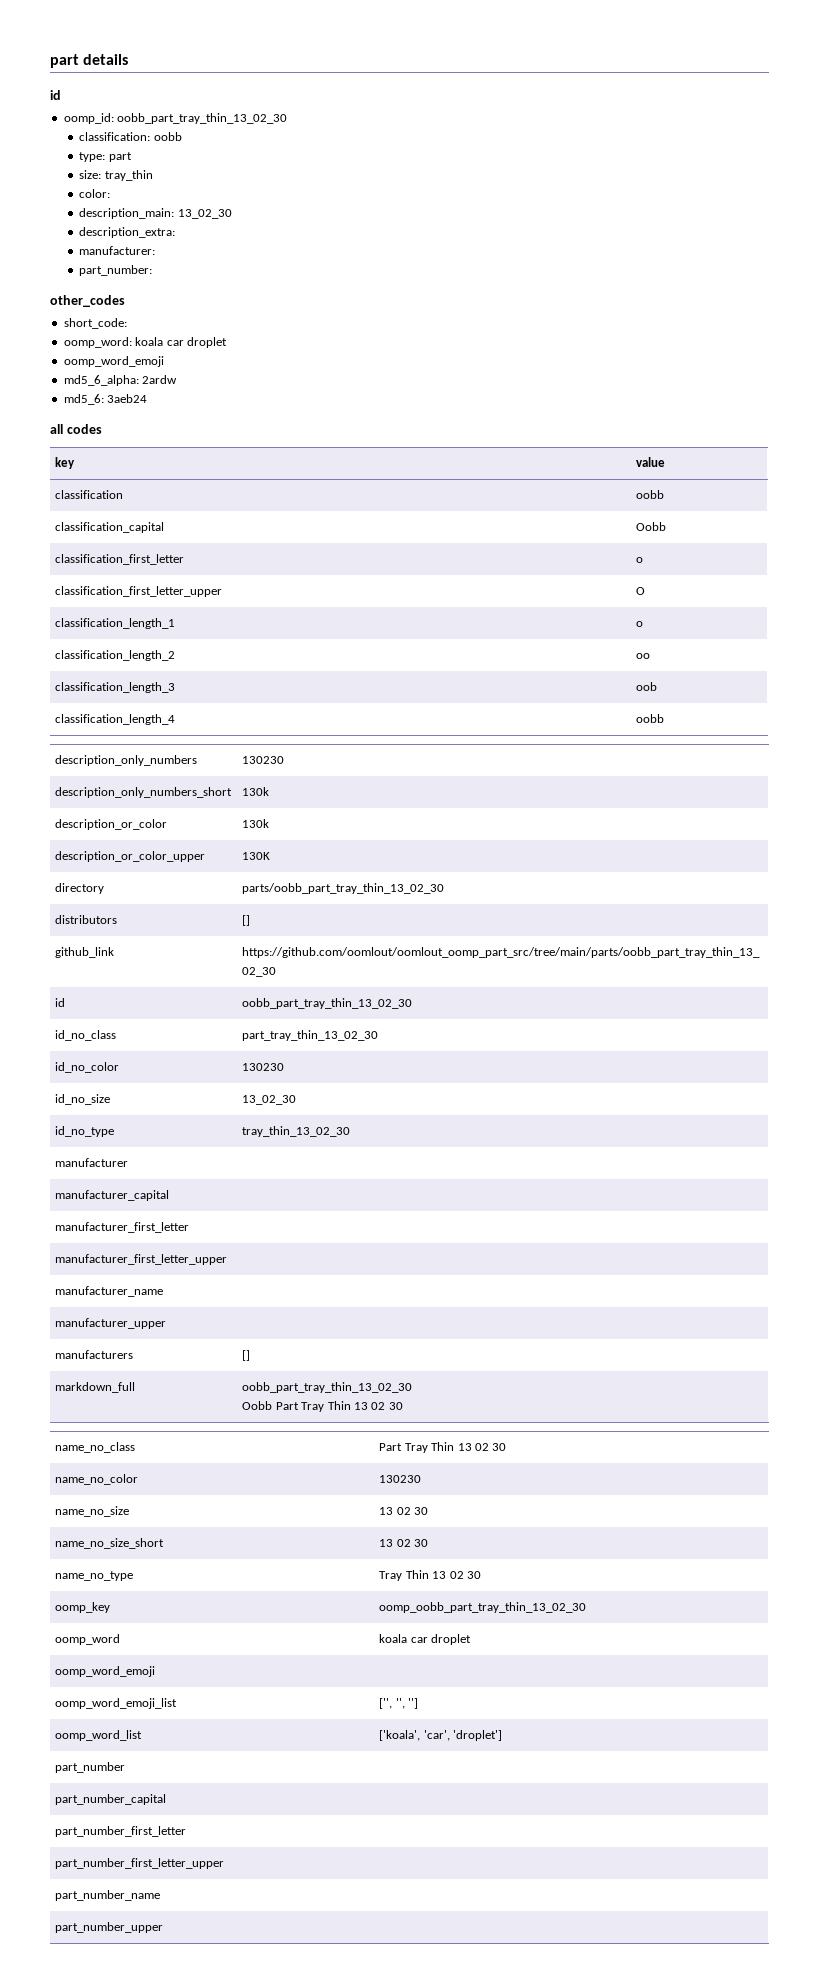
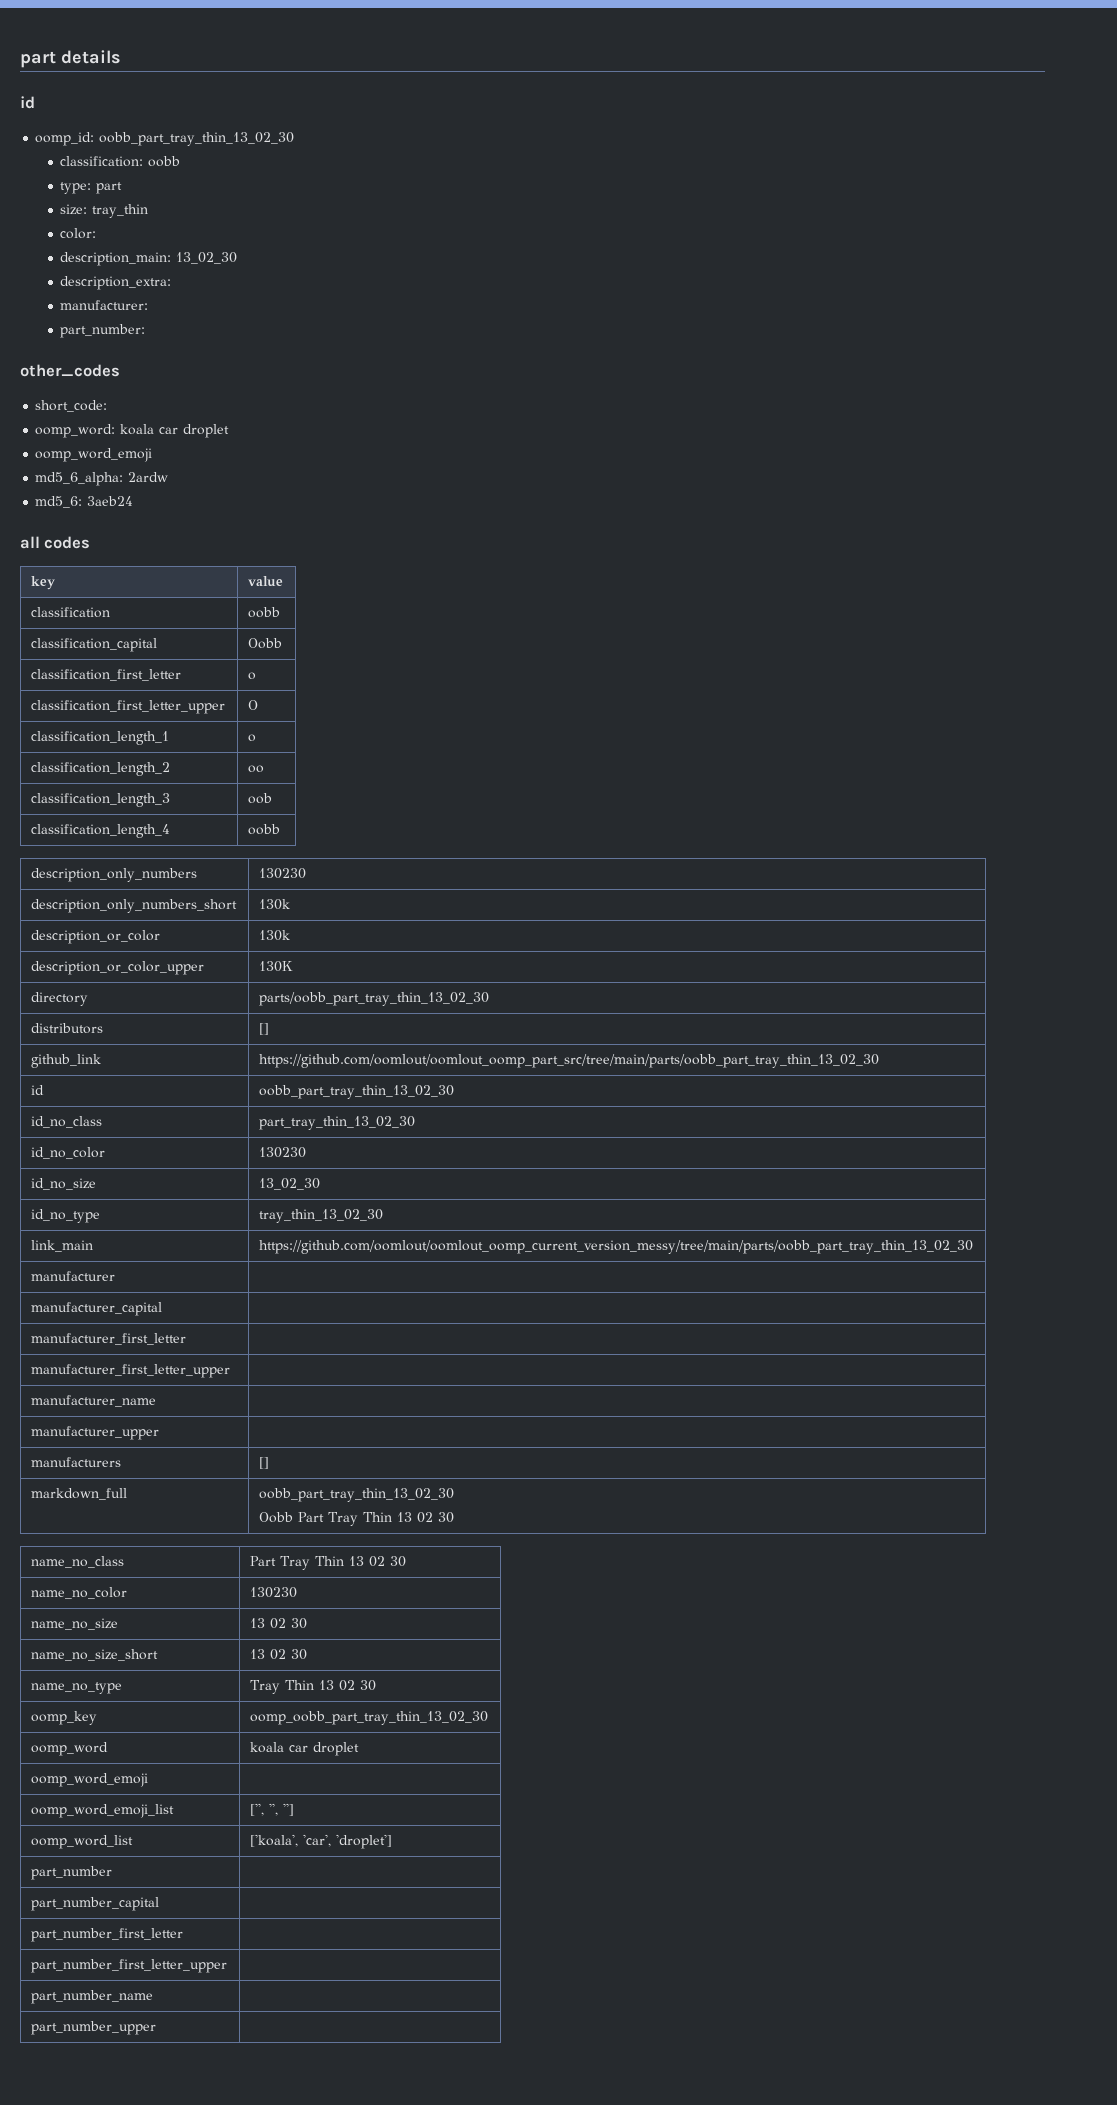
(351, 1131) none -> [31,1240,94,1252] [259,1240,974,1254] // link_main | https://github.com/oomlout/oomlout_oomp_current_version_messy/tree/main/parts/oobb_part_tray_thin_13_02_30

